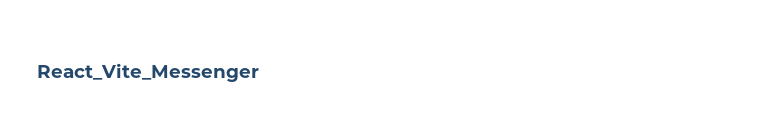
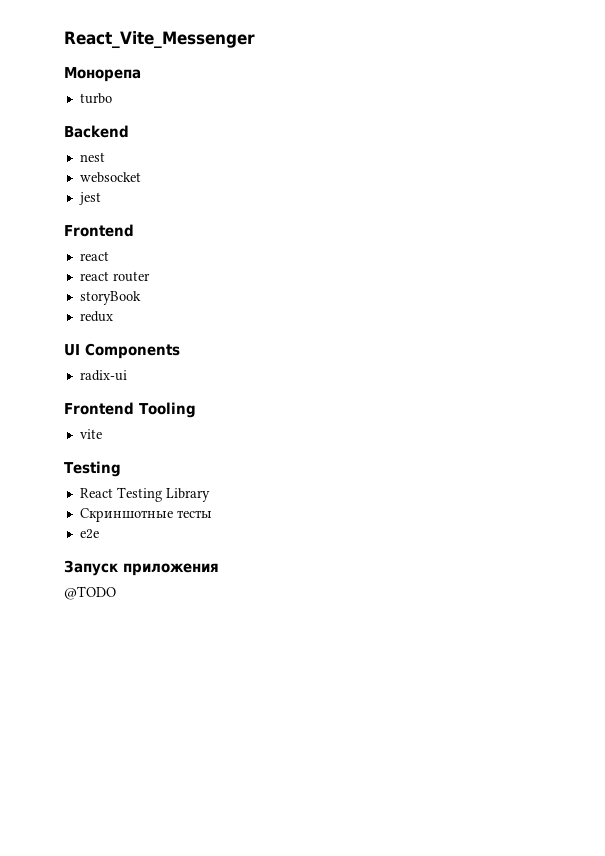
(259, 72) none -> [64,67,141,82] [79,93,112,104] [64,125,129,138] [79,152,105,162] [79,172,141,183] [78,192,101,205] [64,224,134,237] [79,251,109,261] [79,271,150,282] [79,291,141,305] [79,311,113,322] [64,343,180,359] [79,370,127,381] [64,402,196,418] [79,429,102,439] [64,461,121,477] [79,487,210,502] [79,508,212,522] [79,529,99,539] [64,560,219,576] [64,586,116,600] // Монорепа // turbo // Backend // nest // websocket // jest // Frontend // react // react router // storyBook // redux // UI Components // radix-ui // Frontend Tooling // vite // Testing // React Testing Library // Скриншотные тесты // e2e // Запуск приложения // @TODO

